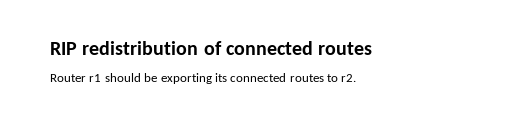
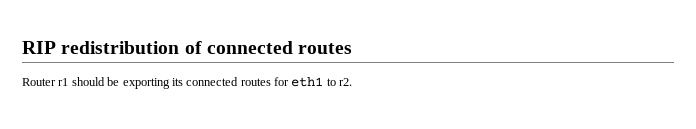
(324, 78) none -> [274,77,324,87] for eth1

